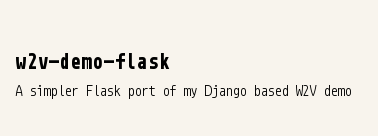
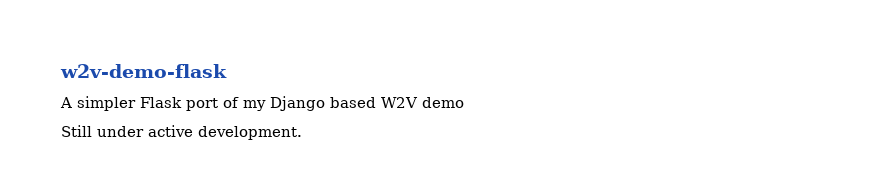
(351, 90) none -> [61,125,302,140] // Still under active development.

